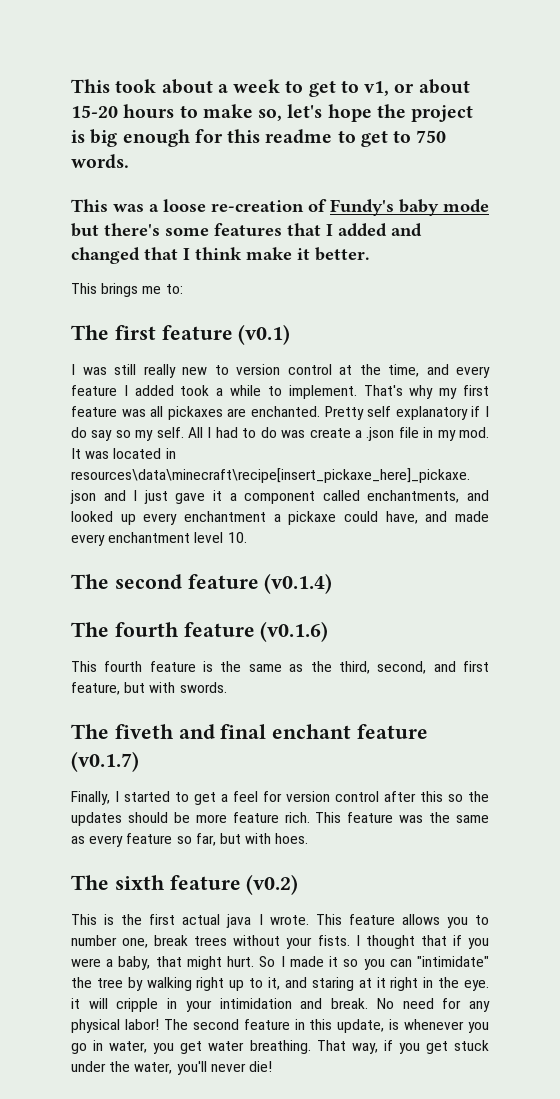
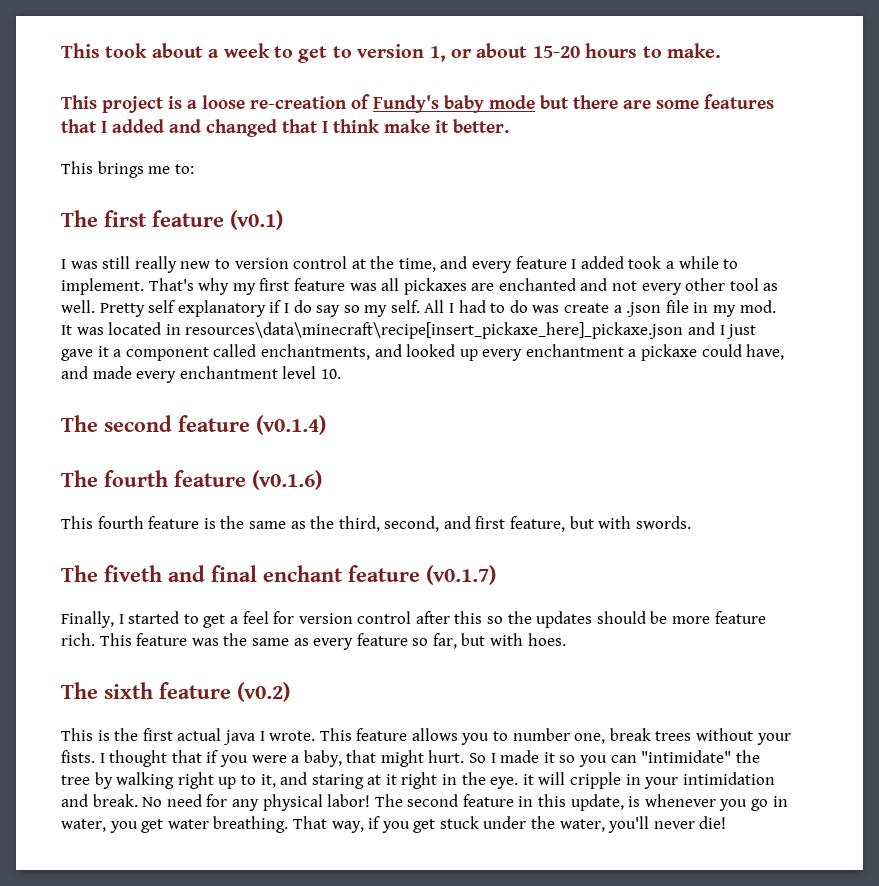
[364,81,390,96] v1, -> [357,44,446,62] version 1,
[202,104,474,122] [71,129,447,147] [71,154,129,169] [71,199,144,212] make so, let's hope the project is big enough for this readme to get to 750 words. // This was -> [666,43,721,58] [61,95,182,113] make. // This project is
[104,223,160,236] there's -> [573,95,651,109] there are
[250,406,320,417] enchanted. -> [498,278,779,295] [61,300,95,313] enchanted and not every other tool as well.

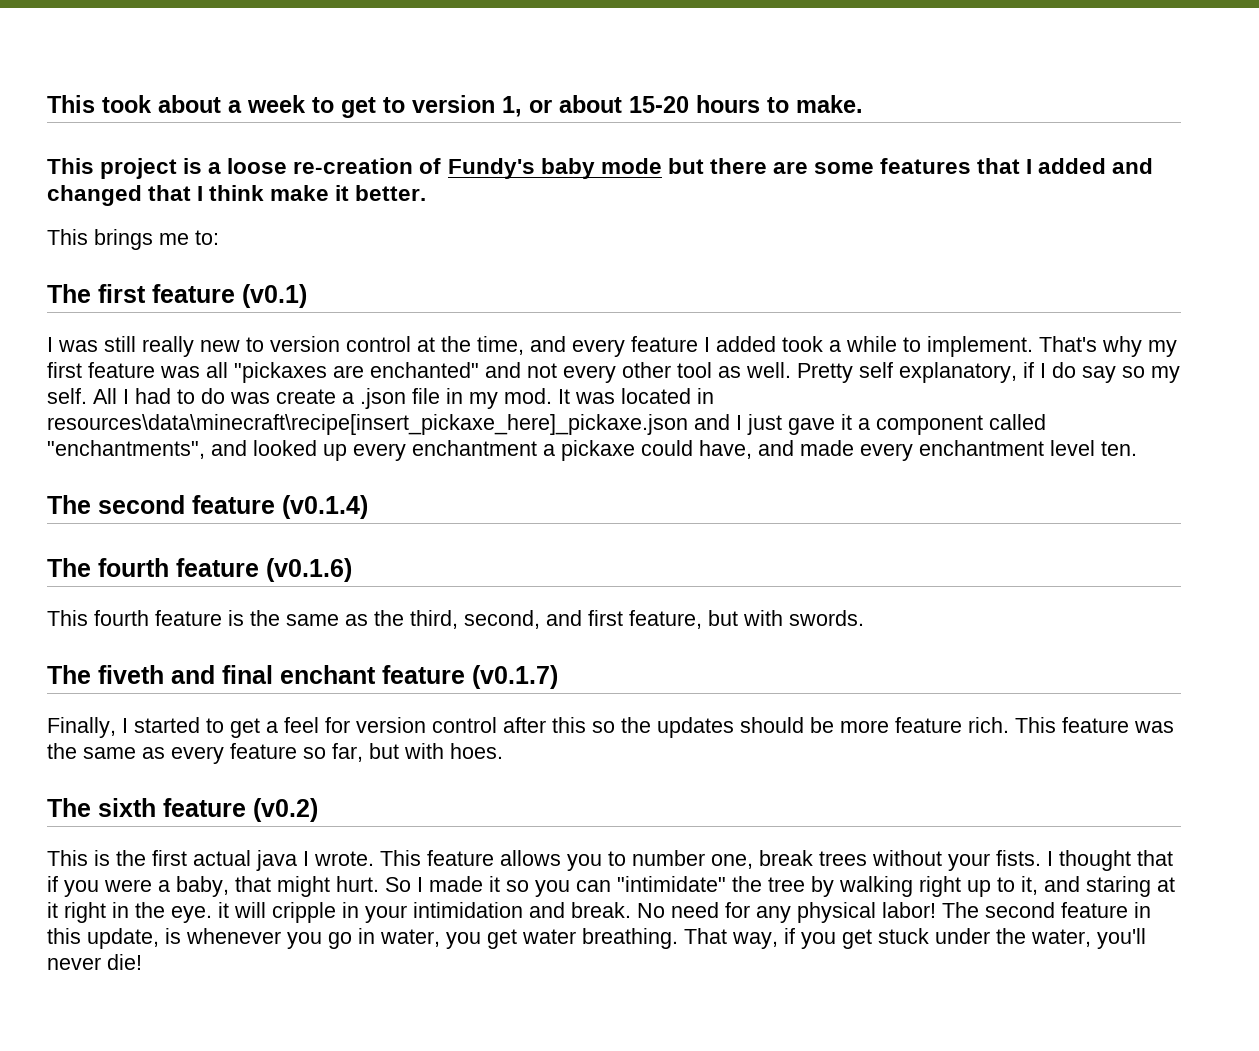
[403,278,576,295] pickaxes are enchanted -> [234,362,479,383] "pickaxes are enchanted"
[177,300,266,317] explanatory -> [899,362,1017,383] explanatory,
[260,344,370,360] enchantments, -> [47,440,205,459] "enchantments",
[320,369,341,379] 10. -> [1101,441,1137,456] ten.

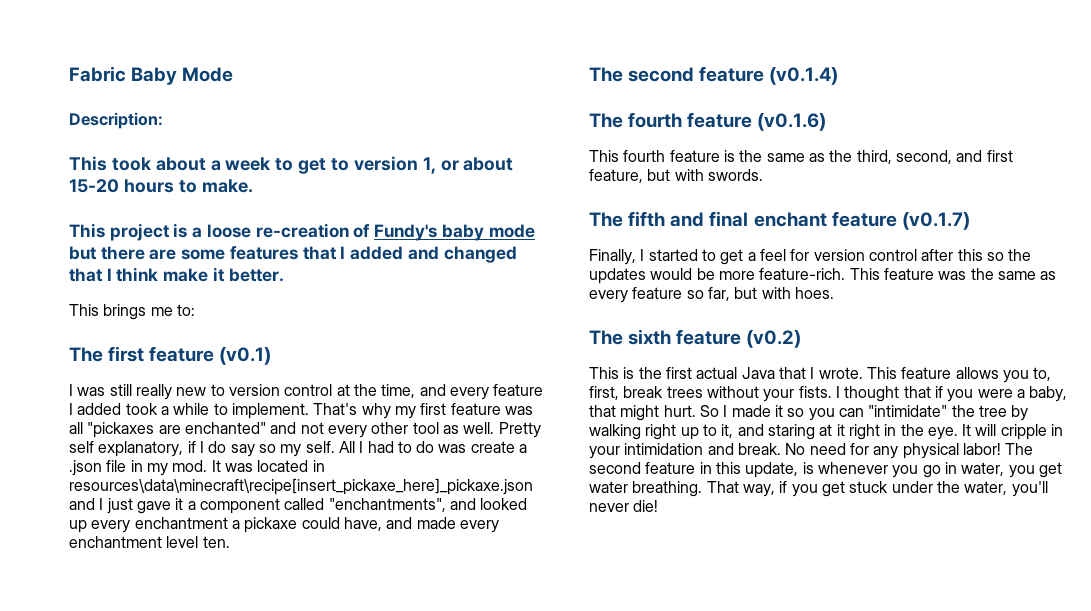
(47, 104) none -> [69,66,234,85] [69,112,163,129] Fabric Baby Mode // Description: //
[98,665,164,684] fiveth -> [628,211,666,227] fifth
[740,717,804,733] should -> [650,268,693,280] would
[895,717,1009,733] feature rich. -> [759,268,846,280] feature-rich.
[256,850,297,871] java -> [741,367,806,379] Java that
[608,850,753,869] to number one, -> [1033,367,1052,381] [589,386,619,400] to, first,
[218,902,229,918] it -> [962,424,972,436] It

